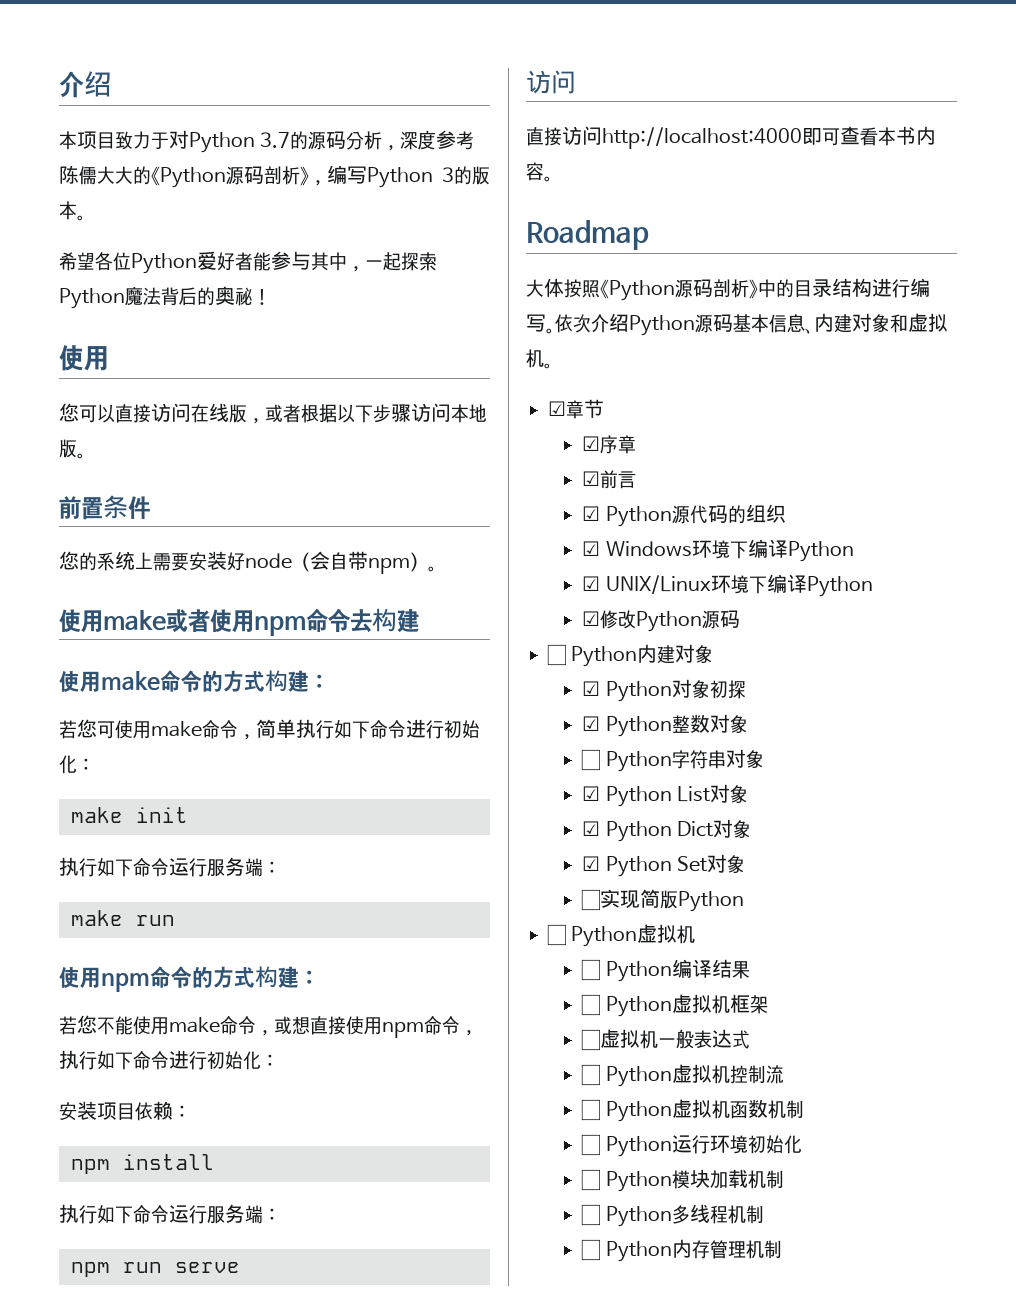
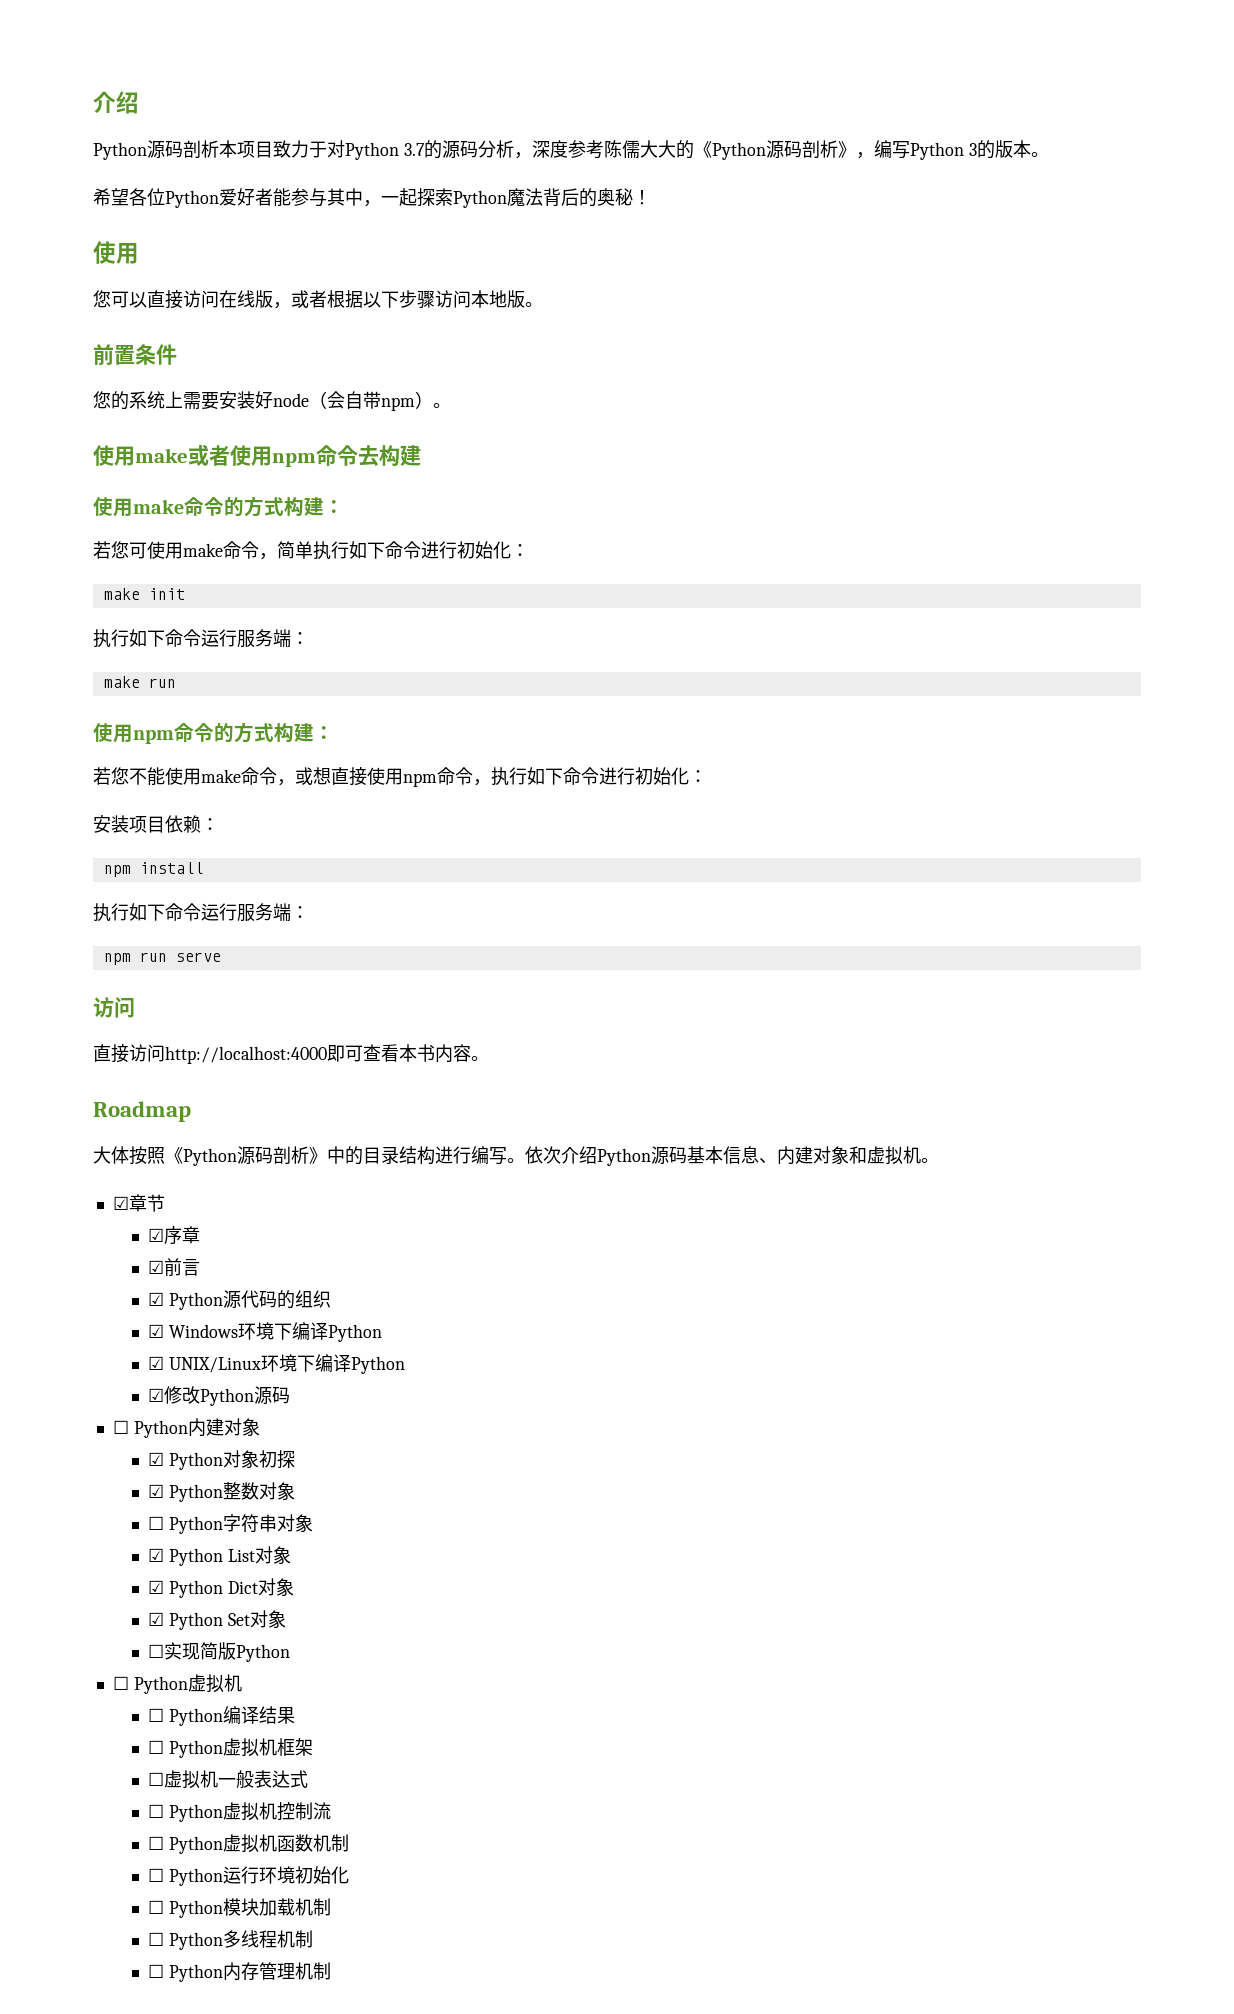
(112, 84) none -> [93,140,219,160] Python源码剖析

